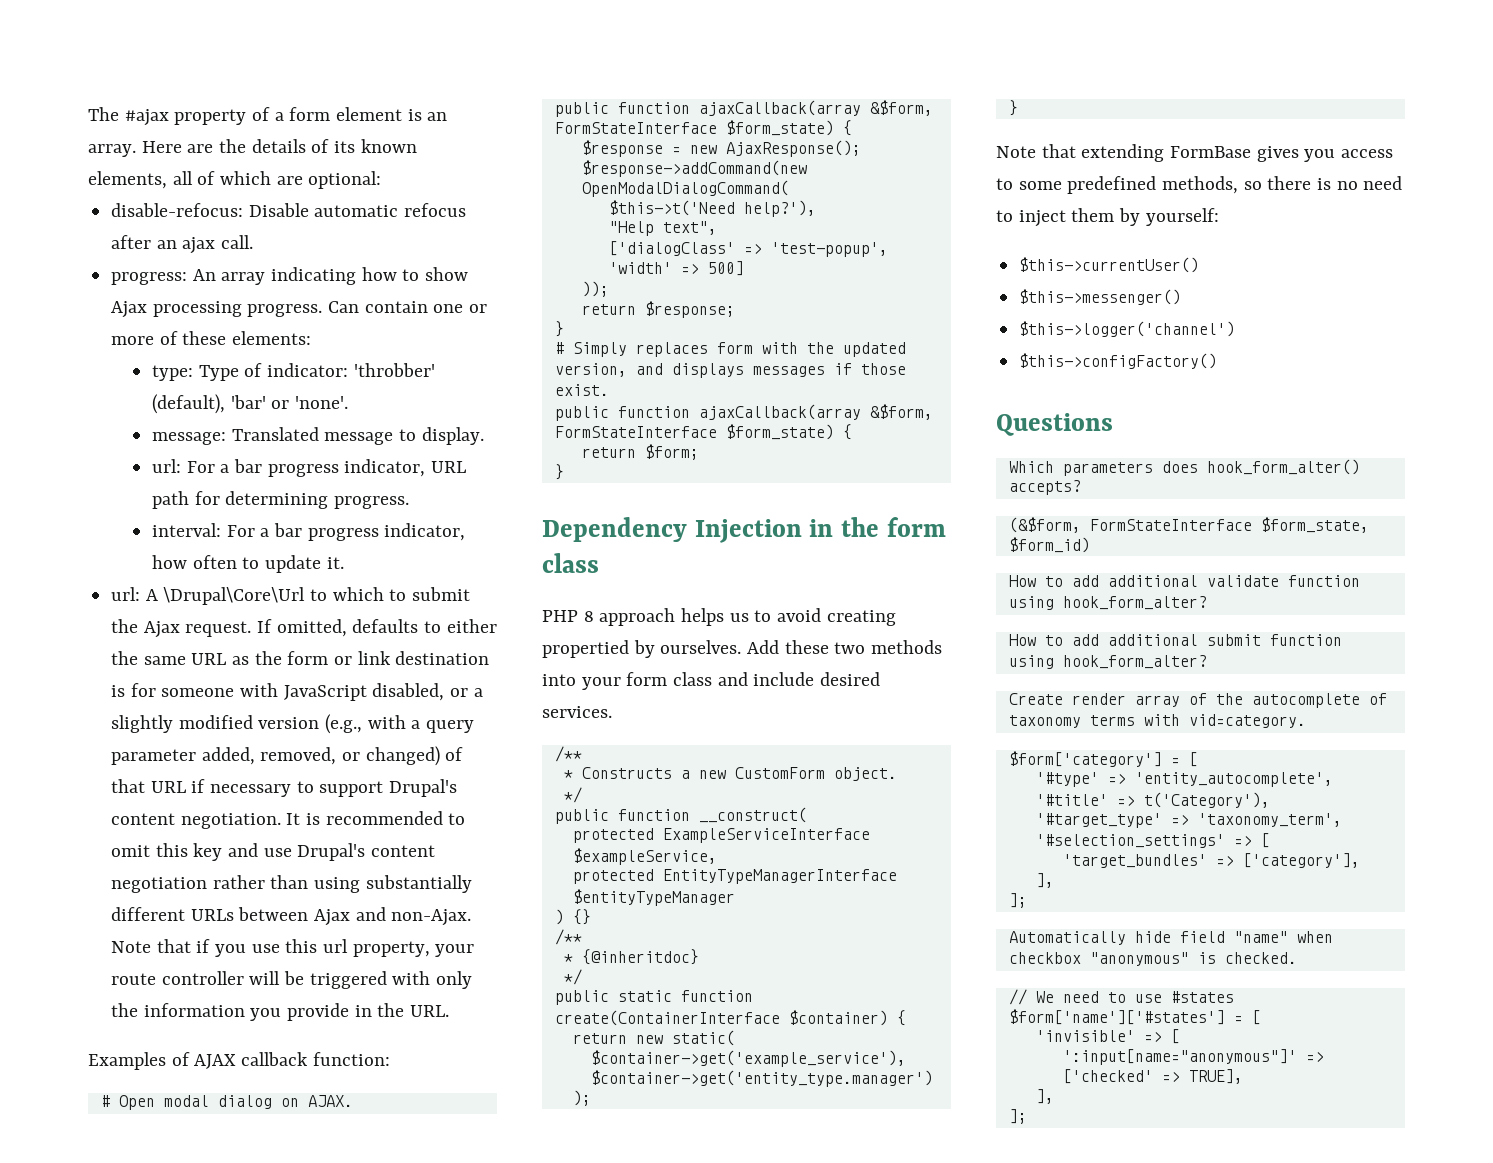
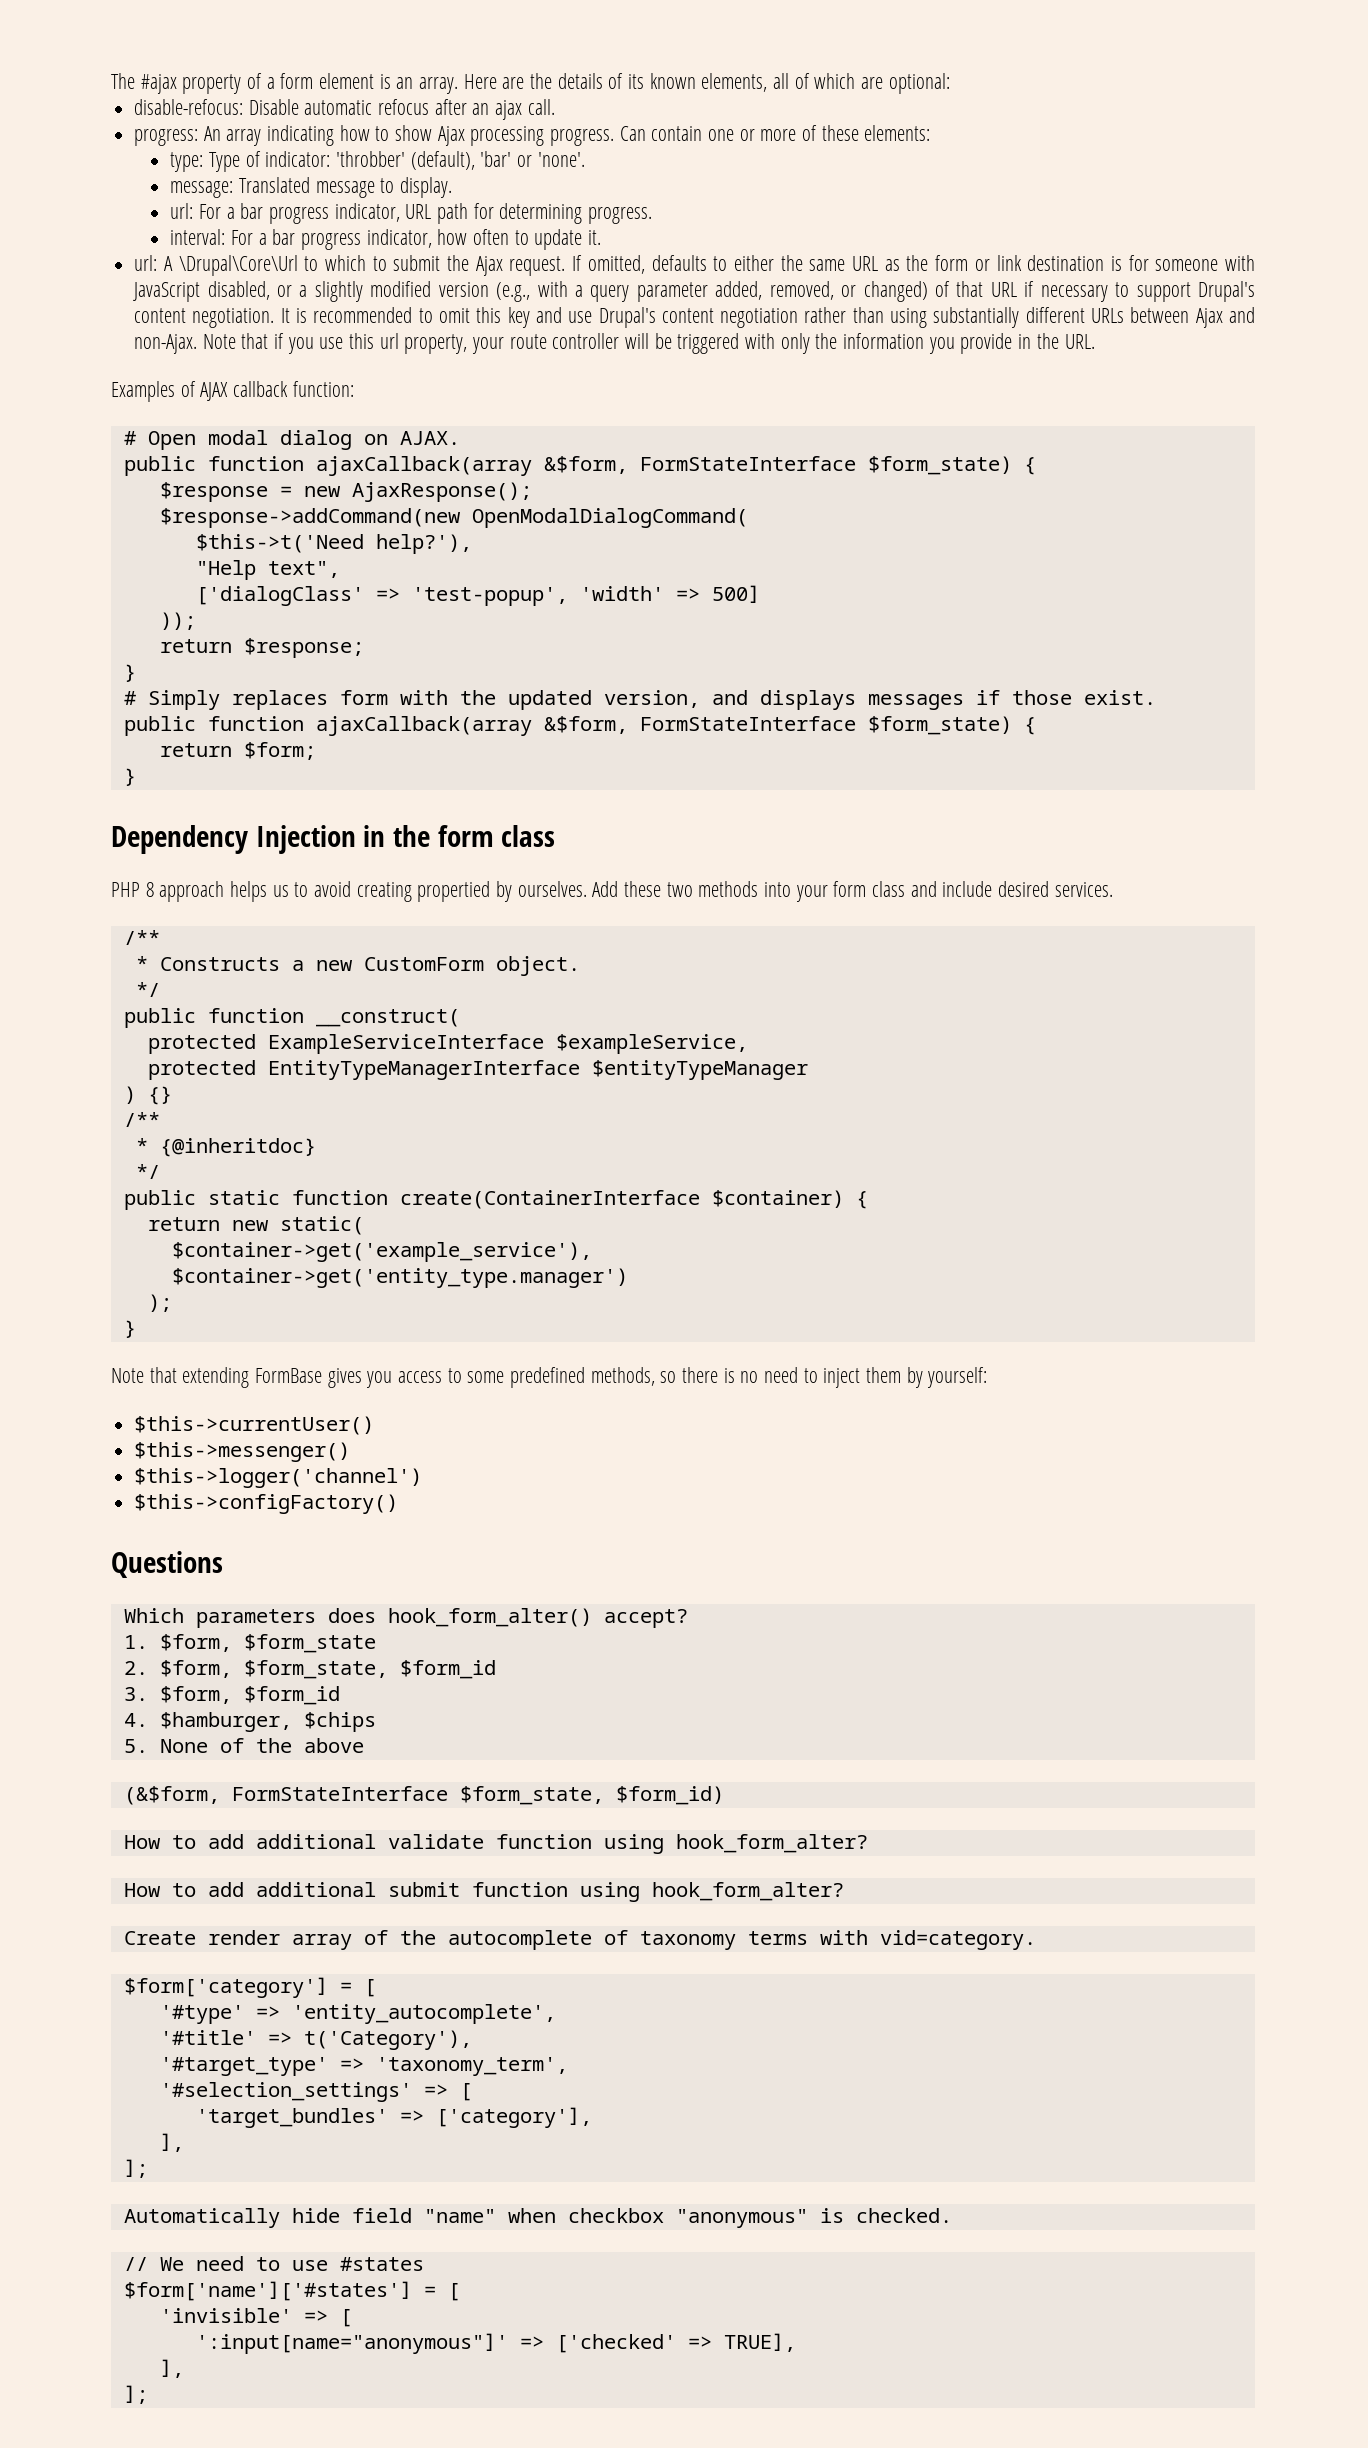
[1008,480,1081,495] accepts? -> [603,1609,688,1628] [123,1634,376,1653] [123,1660,496,1679] [123,1686,340,1705] [123,1712,376,1732] [123,1738,364,1753] accept? // 1. $form, $form_state // 2. $form, $form_state, $form_id // 3. $form, $form_id // 4. $hamburger, $chips // 5. None of the above

